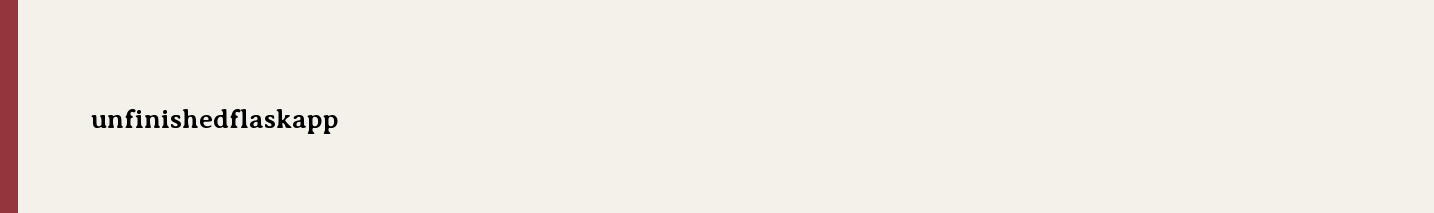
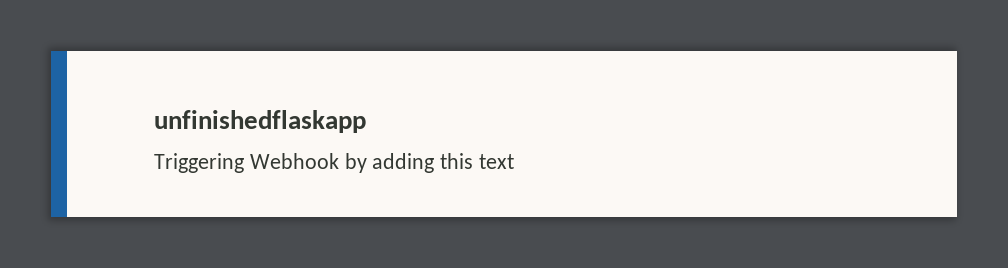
(339, 121) none -> [154,153,515,173] // Triggering Webhook by adding this text

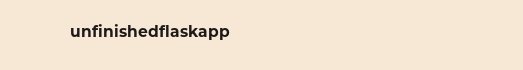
[154,153,515,173] // Triggering Webhook by adding this text -> (230, 32) none

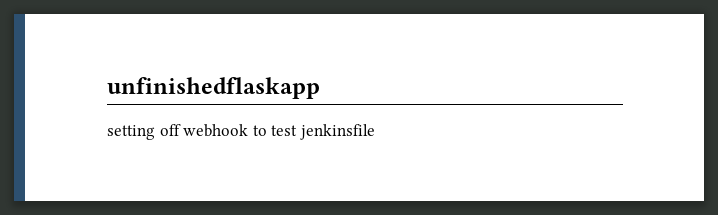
(230, 32) none -> [107,124,375,140] // setting off webhook to test jenkinsfile

